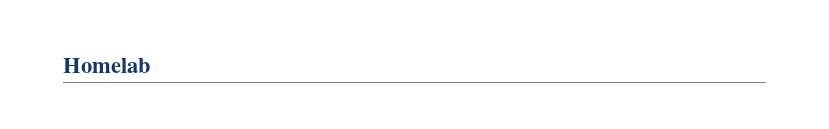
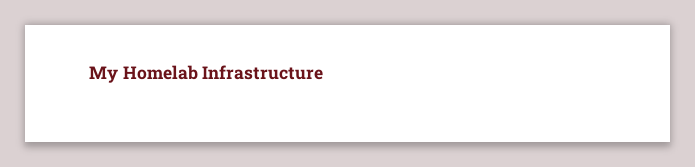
[63,58,151,73] Homelab -> [89,65,324,83] My Homelab Infrastructure

